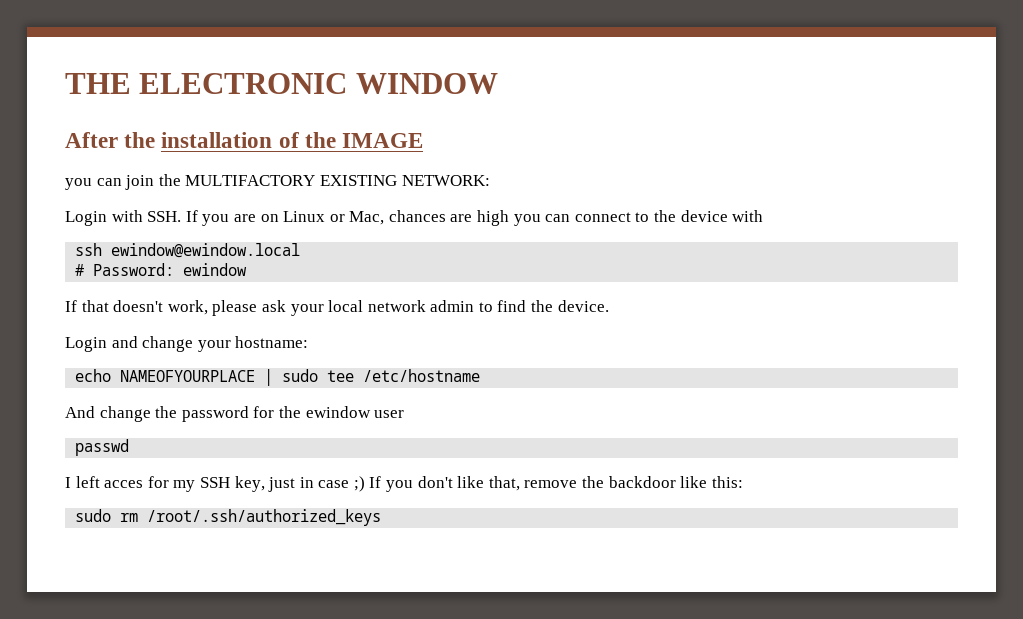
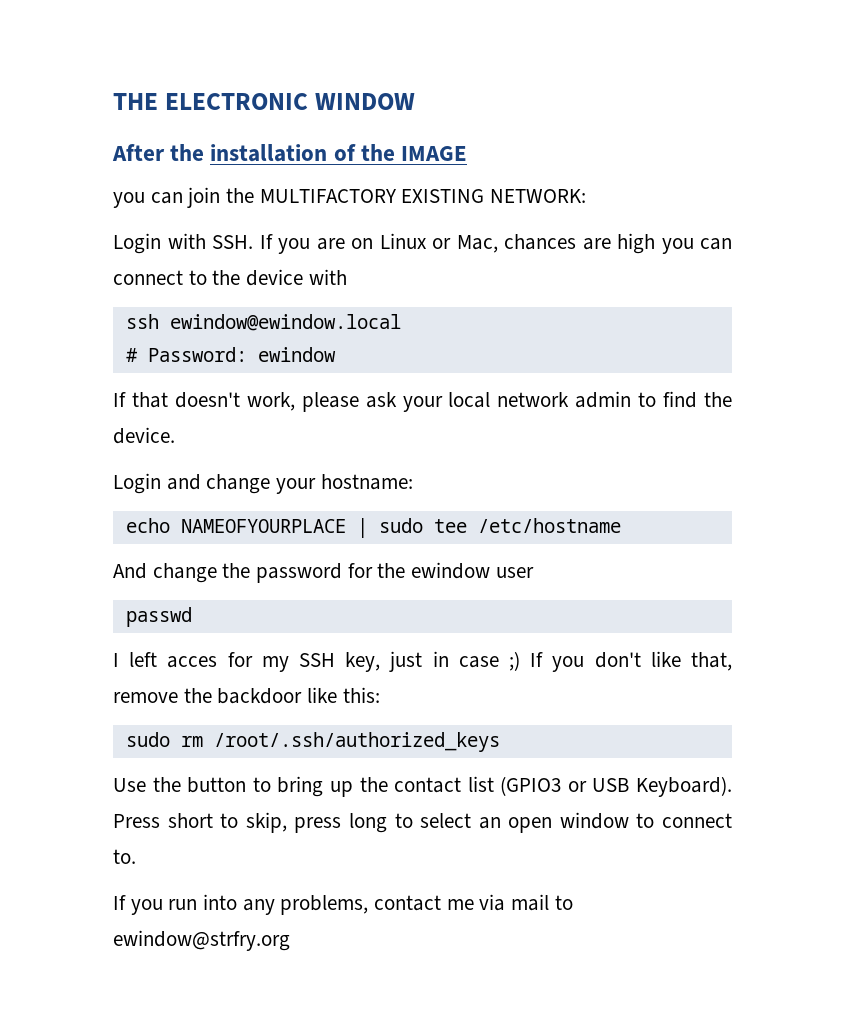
(382, 517) none -> [113,776,732,797] [113,812,732,833] [113,849,136,864] [113,894,573,915] [113,930,290,951] // Use the button to bring up the contact list (GPIO3 or USB Keyboard). Press short to skip, press long to select an open window to connect to. // If you run into any problems, contact me via mail to ewindow@strfry.org

